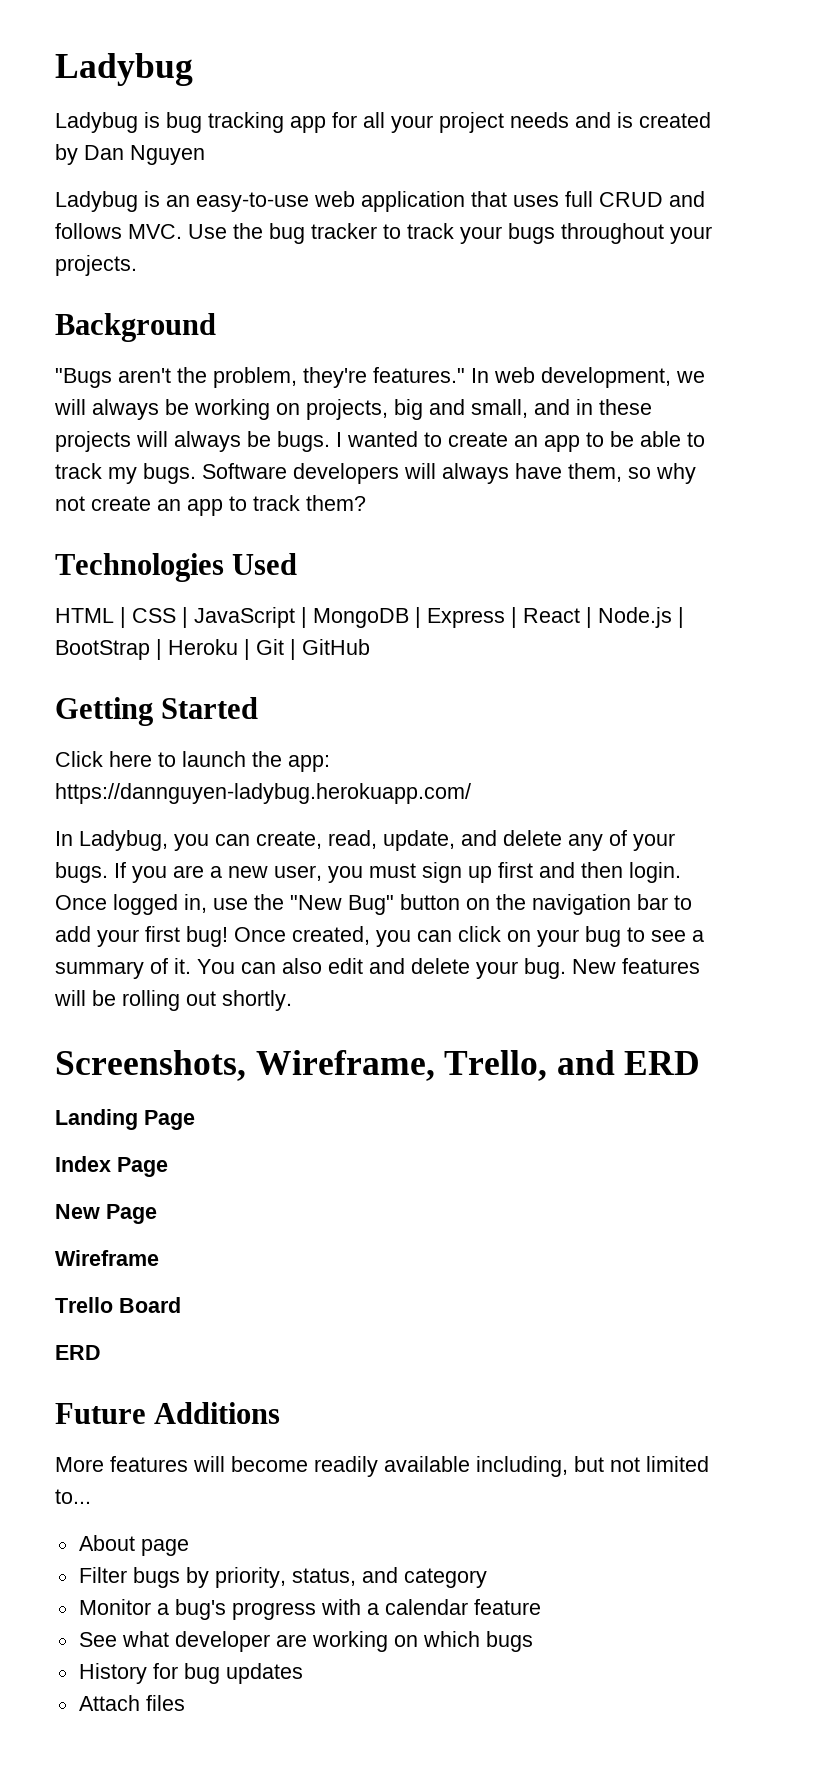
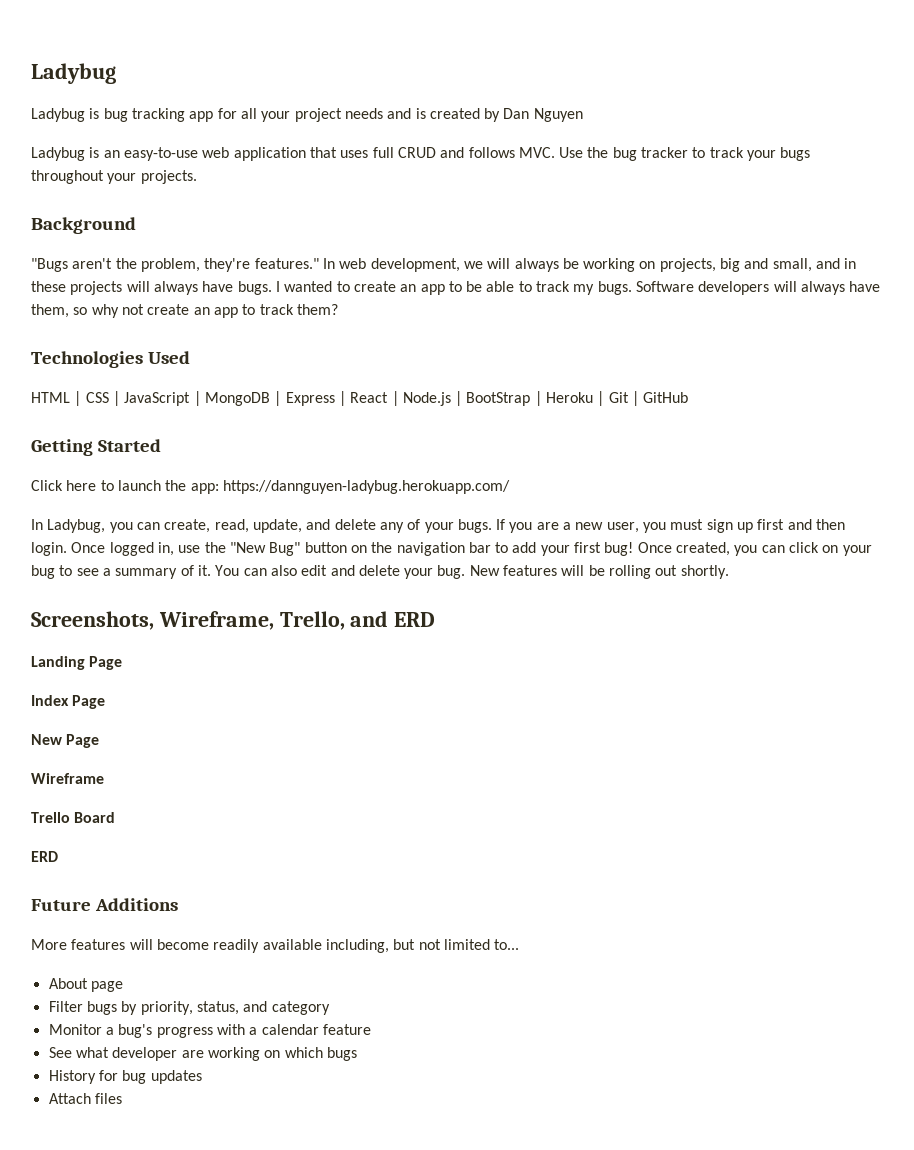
[247,431,271,447] be -> [202,281,234,292] have

